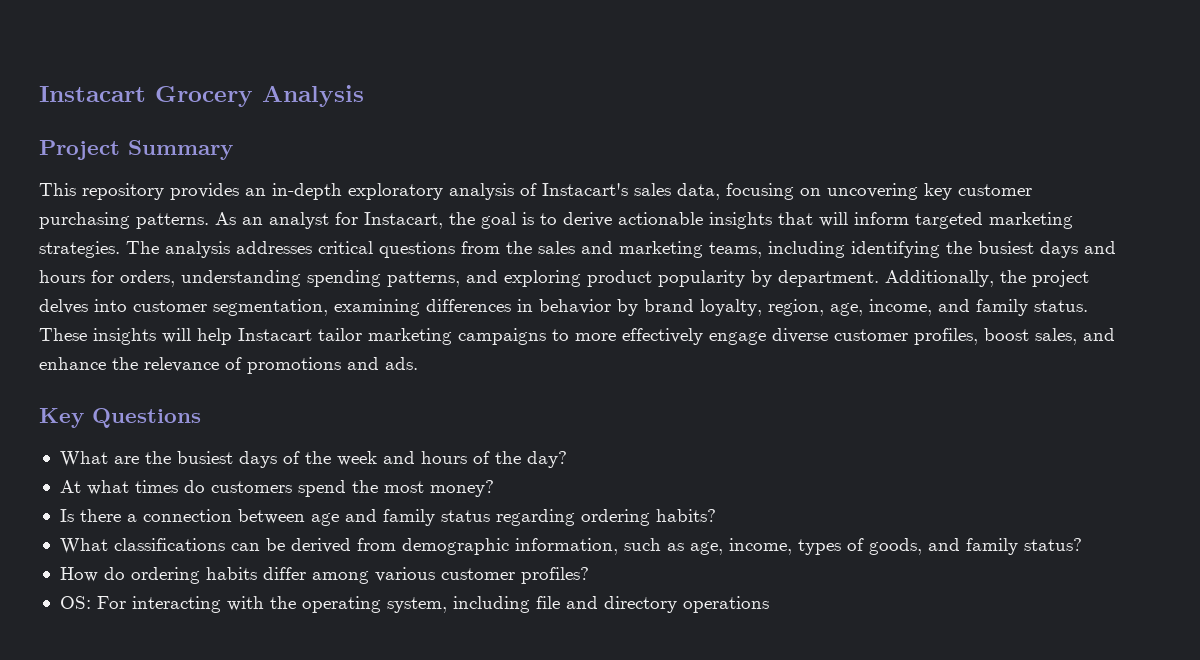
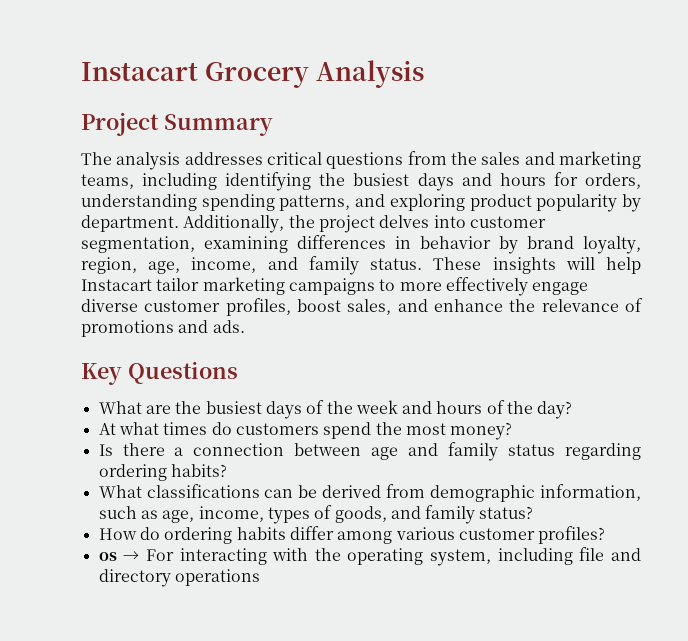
[39,183,1032,200] [39,212,1073,229] [39,241,120,258] This repository provides an in-depth exploratory analysis of Instacart's sales data, focusing on uncovering key customer purchasing patterns. As an analyst for Instacart, the goal is to derive actionable insights that will inform targeted marketing strategies. -> (273, 125) none
[59,596,91,609] OS: -> [98,551,140,561] os →

